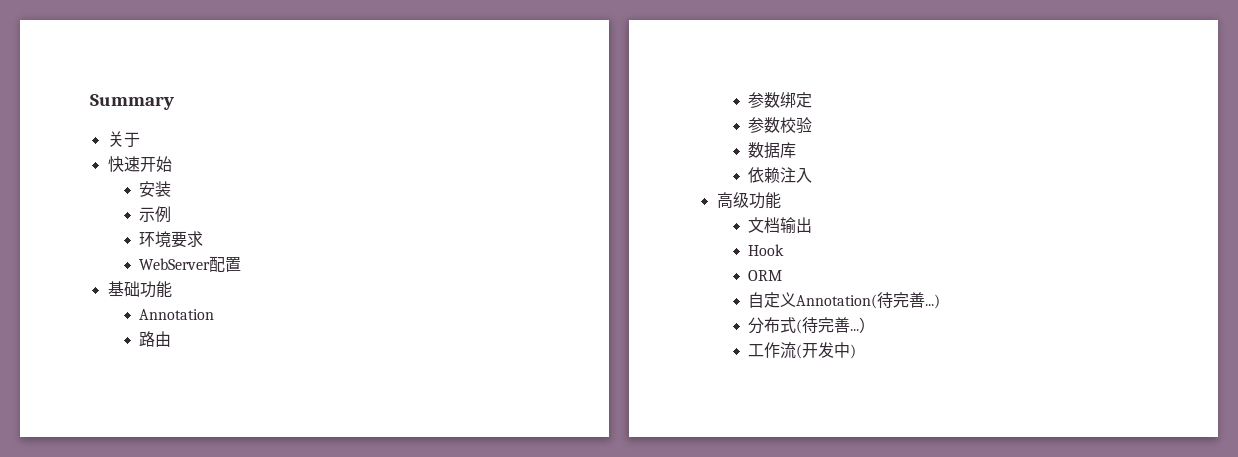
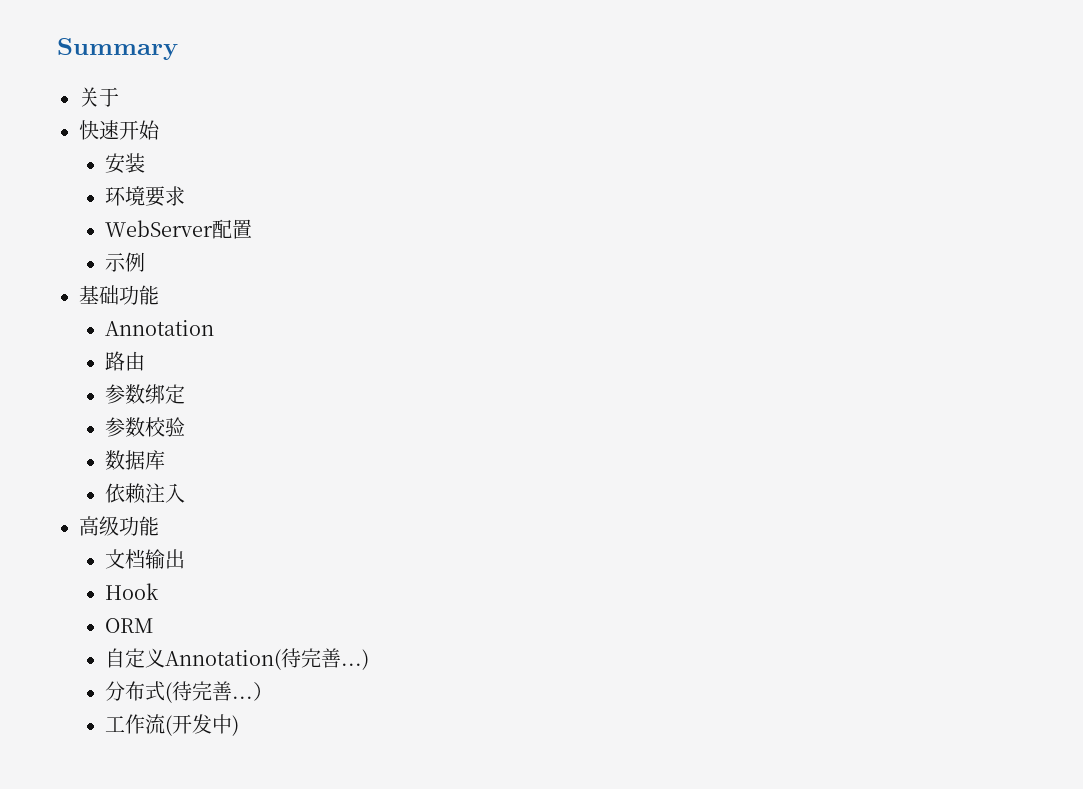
[138,206,171,223] // 示例 -> (145, 163) none
(241, 264) none -> [104,252,145,272] // 示例

